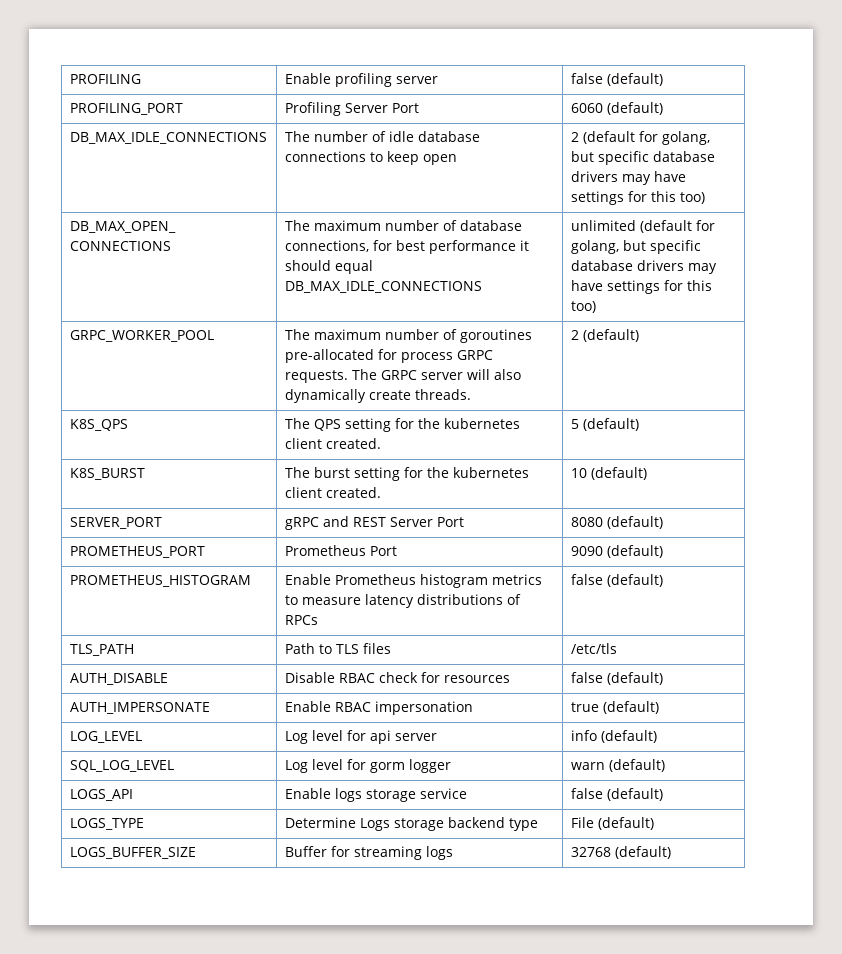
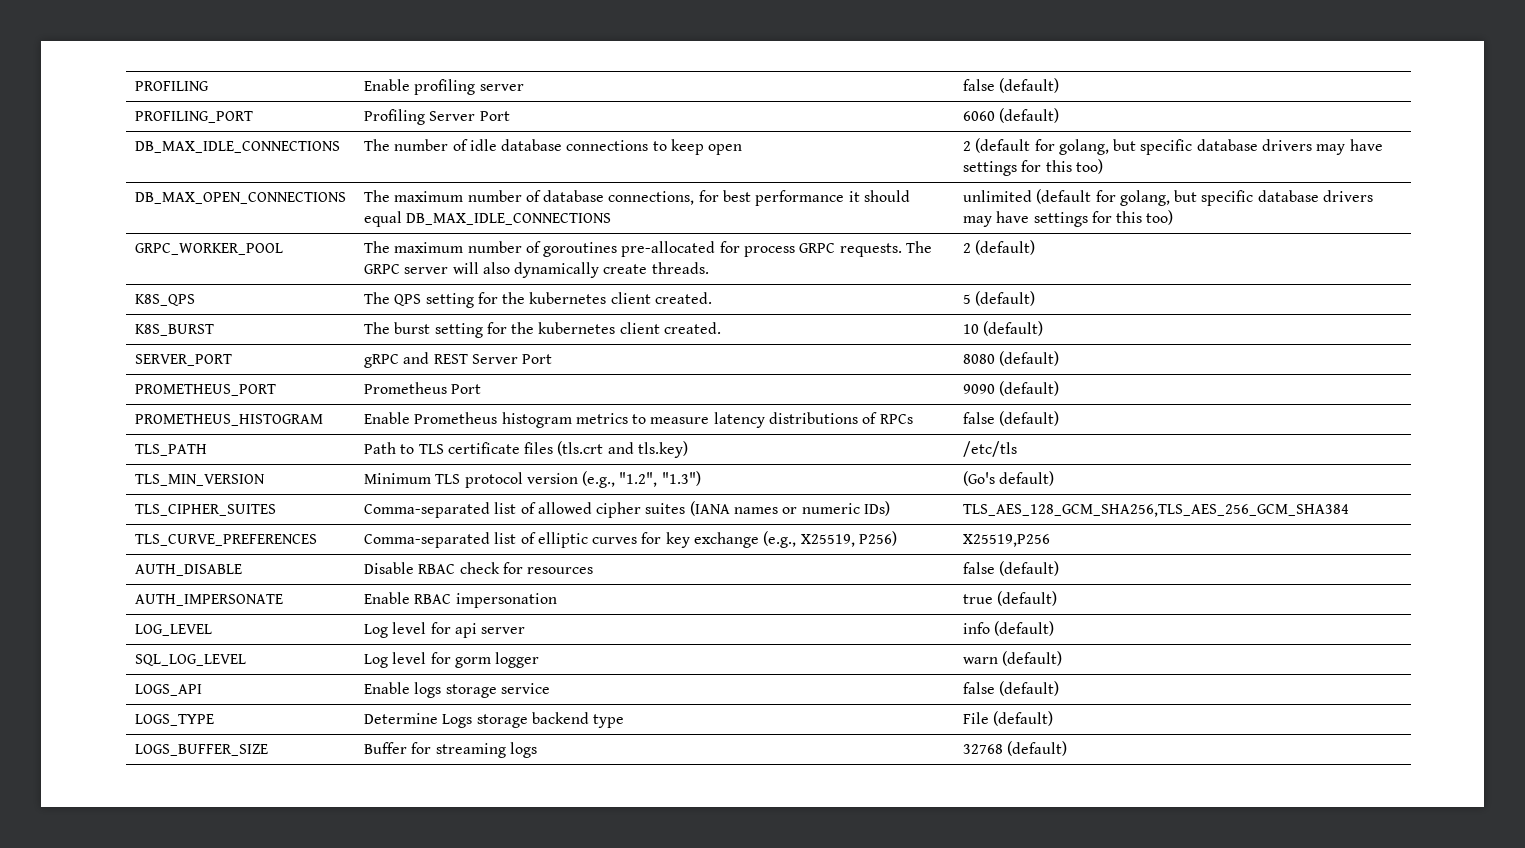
(359, 649) none -> [447,442,520,454] certificate
[570,643,617,654] | /etc/tls -> [557,441,689,458] [962,441,1017,457] [134,474,265,486] [363,471,701,488] [962,471,1055,486] [134,504,276,516] [363,501,891,518] [962,504,1349,517] [134,534,317,546] [363,531,898,548] [962,534,1050,547] (tls.crt and tls.key) | /etc/tls // TLS_MIN_VERSION | Minimum TLS protocol version (e.g., "1.2", "1.3") | (Go's default) // TLS_CIPHER_SUITES | Comma-separated list of allowed cipher suites (IANA names or numeric IDs) | TLS_AES_128_GCM_SHA256,TLS_AES_256_GCM_SHA384 // TLS_CURVE_PREFERENCES | Comma-separated list of elliptic curves for key exchange (e.g., X25519, P256) | X25519,P256

